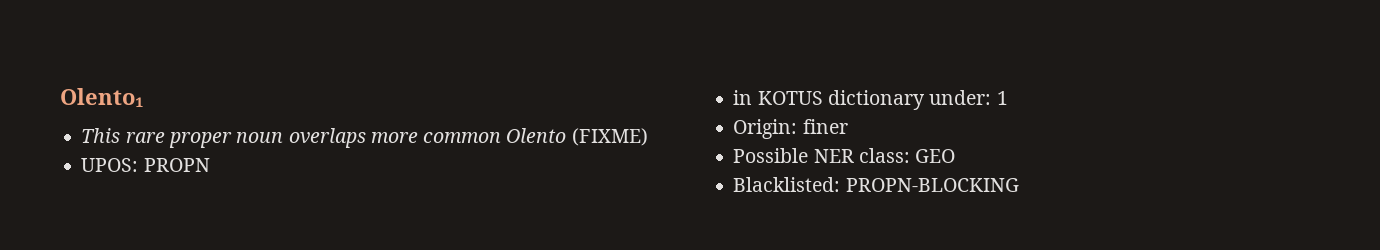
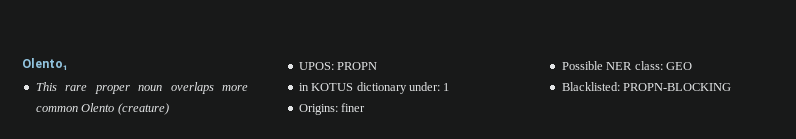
[571,128,648,146] (FIXME) -> [117,103,169,115] (creature)
[733,119,798,139] Origin: -> [298,104,338,115] Origins:

